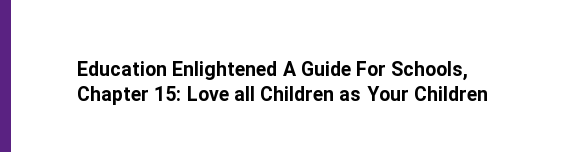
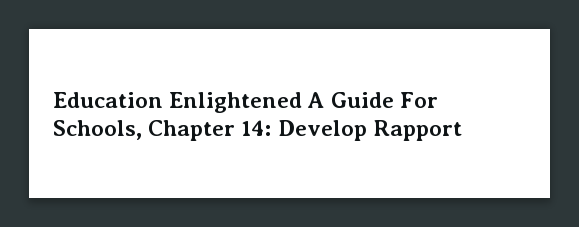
[154,86,488,101] 15: Love all Children as Your Children -> [241,120,462,141] 14: Develop Rapport

